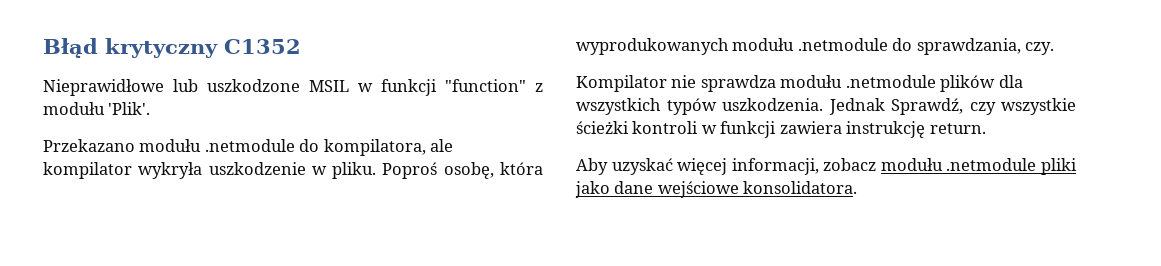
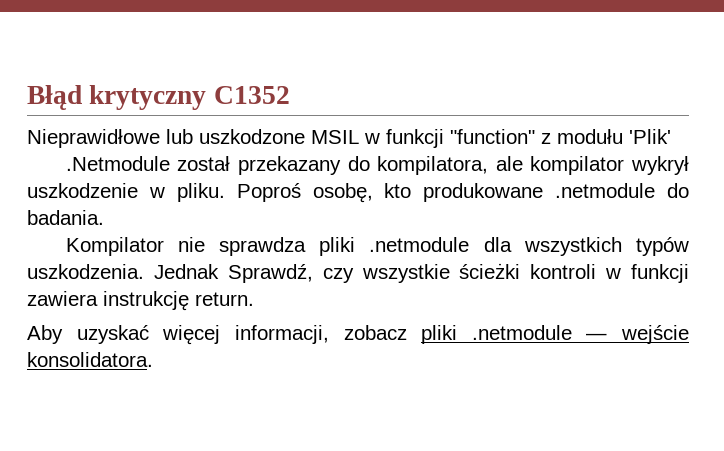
[108,102,151,115] [43,139,295,152] 'Plik'. // Przekazano modułu .netmodule -> [629,129,671,144] [65,156,341,175] 'Plik' // .Netmodule został przekazany
[138,162,203,179] wykryła -> [631,156,690,175] wykrył
[499,162,543,175] [576,38,1055,55] która wyprodukowanych modułu .netmodule do sprawdzania, czy. -> [384,183,689,202] [27,210,104,225] kto produkowane .netmodule do badania.
[780,75,996,92] modułu .netmodule plików -> [319,237,470,256] pliki .netmodule
[880,158,1077,175] [575,181,739,198] modułu .netmodule pliki jako dane wejściowe -> [421,325,689,344] pliki .netmodule — wejście

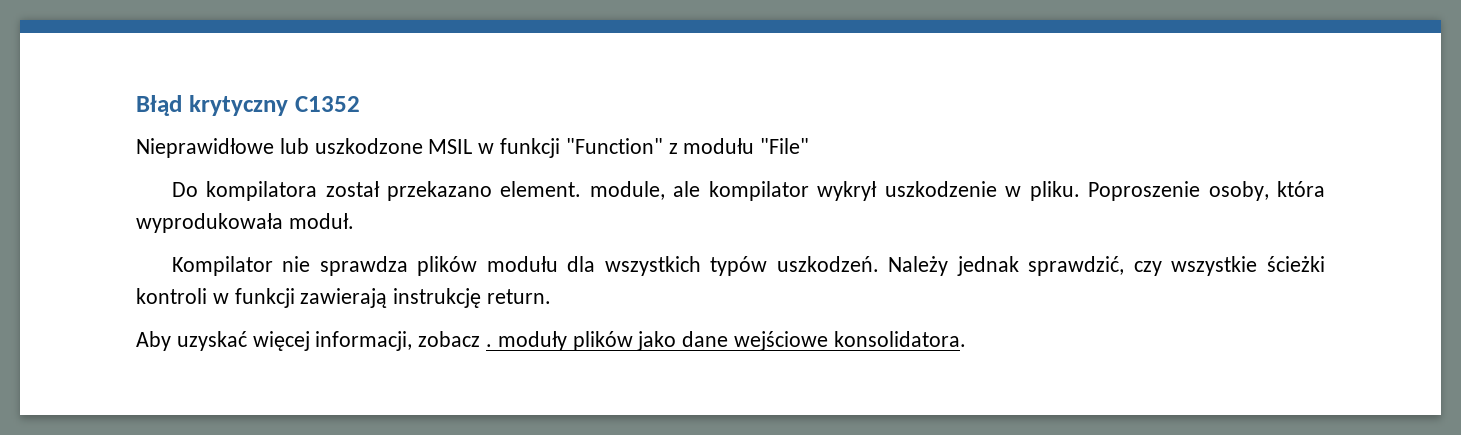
[450,129,535,144] "function" -> [565,138,663,154] "Function"
[629,129,671,144] [65,156,489,175] 'Plik' // .Netmodule został przekazany do kompilatora, -> [760,138,810,154] [171,181,665,201] "File" // Do kompilatora został przekazano element. module,
[236,183,689,203] [27,210,104,225] Poproś osobę, kto produkowane .netmodule do badania. -> [1088,181,1325,201] [136,213,354,233] Poproszenie osoby, która wyprodukowała moduł.
[319,237,470,256] pliki .netmodule -> [417,256,558,276] plików modułu
[27,264,313,283] uszkodzenia. Jednak Sprawdź, -> [776,256,1125,276] uszkodzeń. Należy jednak sprawdzić,
[27,291,98,306] zawiera -> [300,288,388,308] zawierają
[421,325,689,344] pliki .netmodule — wejście -> [486,331,829,351] . moduły plików jako dane wejściowe

